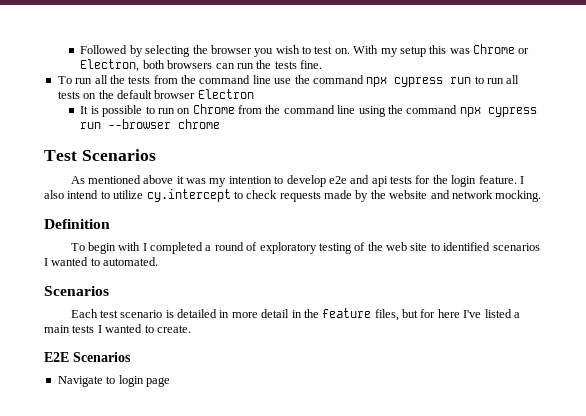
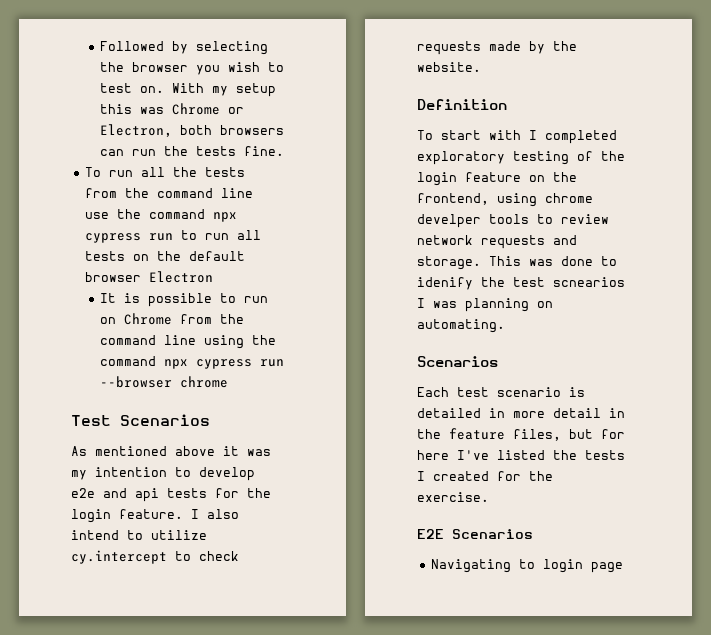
[389,190,542,202] website and network mocking. -> [417,62,481,72] website.
[87,242,116,254] begin -> [441,130,481,140] start
[205,242,258,251] a round of -> (617, 137) none
[386,242,540,251] [44,257,159,266] web site to identified scenarios I wanted to automated. -> [417,172,577,186] [417,193,593,207] [417,214,609,228] [417,235,577,249] [417,256,617,270] [417,277,625,290] [417,298,553,312] [417,319,505,333] login feature on the frontend, using chrome develper tools to review network requests and storage. This was done to idenify the test scnearios I was planning on automating.
[513,312,520,318] [44,324,191,333] a main tests I wanted to create. -> [553,450,625,460] [417,471,553,481] [417,492,489,502] the tests I created for the exercise.
[57,376,103,387] Navigate -> [430,559,511,573] Navigating

